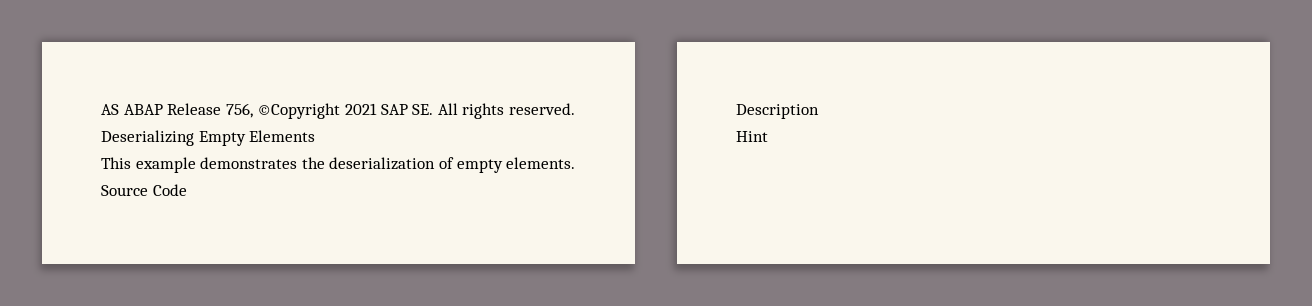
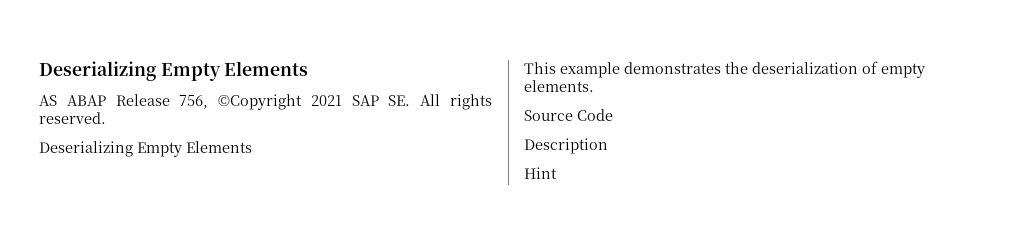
(101, 109) none -> [39,61,309,81] Deserializing Empty Elements //

